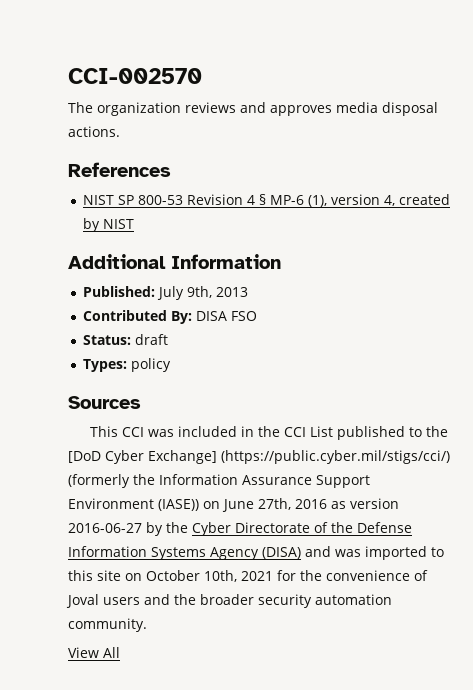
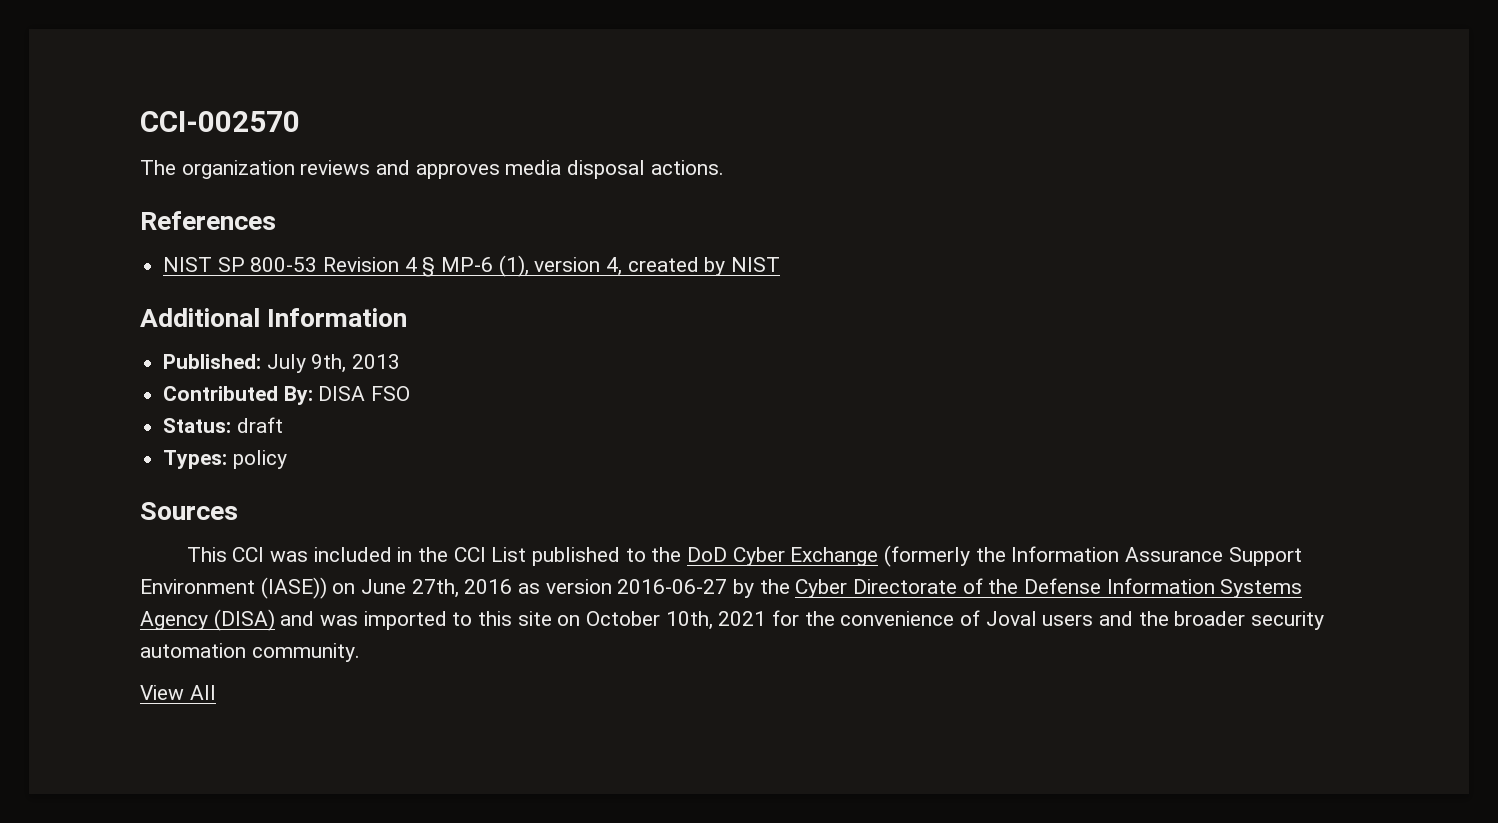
[68,450,450,464] [DoD Cyber Exchange] (https://public.cyber.mil/stigs/cci/) -> [687,547,879,566] DoD Cyber Exchange

